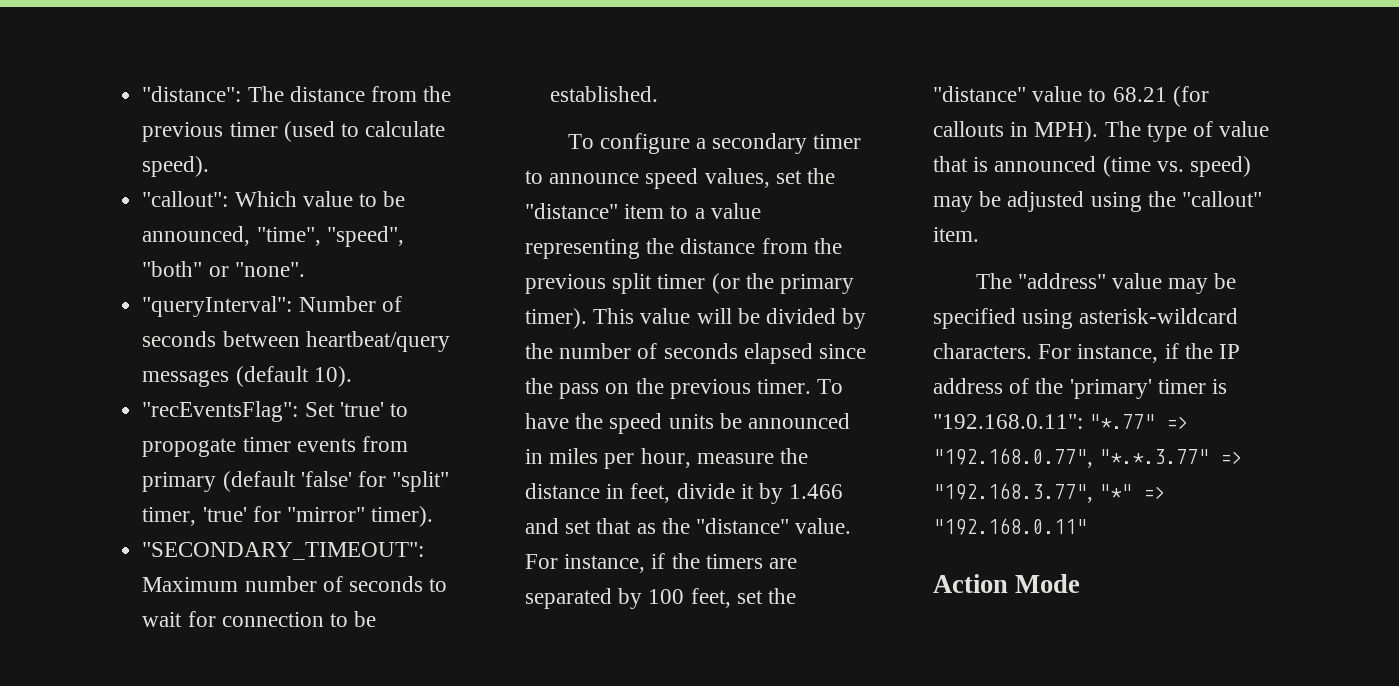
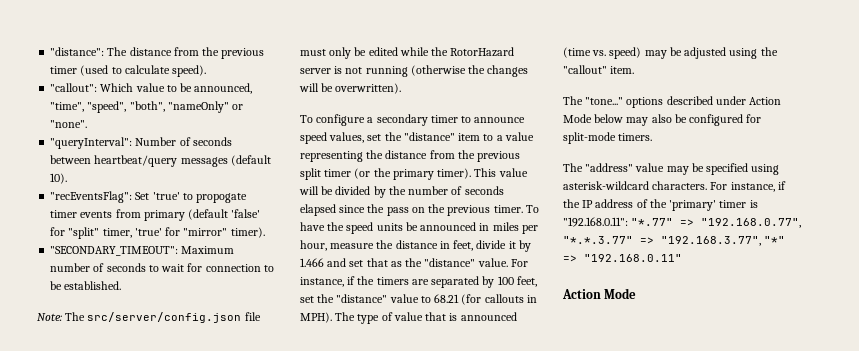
[142,261,203,277] "both" -> [129,101,229,113] "both", "nameOnly"
(659, 94) none -> [37,312,261,323] [300,47,515,59] [300,65,529,77] [299,83,402,94] // Note: The src/server/config.json file must only be edited while the RotorHazard server is not running (otherwise the changes will be overwritten).
(979, 234) none -> [563,96,782,108] [563,114,762,126] [563,132,653,144] // The "tone..." options described under Action Mode below may also be configured for split-mode timers.

